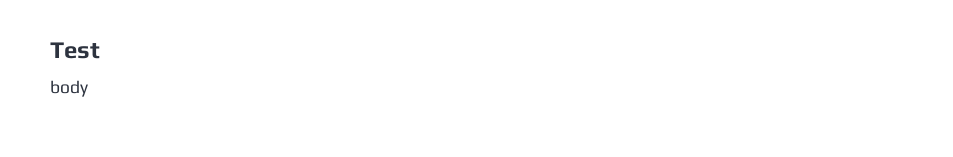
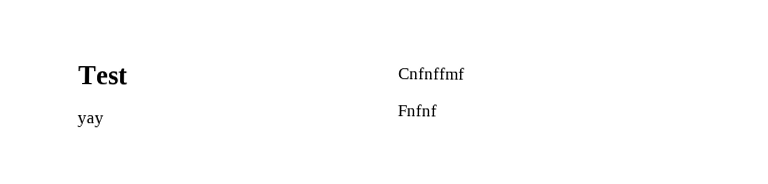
[50,80,88,97] body -> [77,115,104,128] [398,67,465,80] [397,104,437,117] yay // Cnfnffmf // Fnfnf

